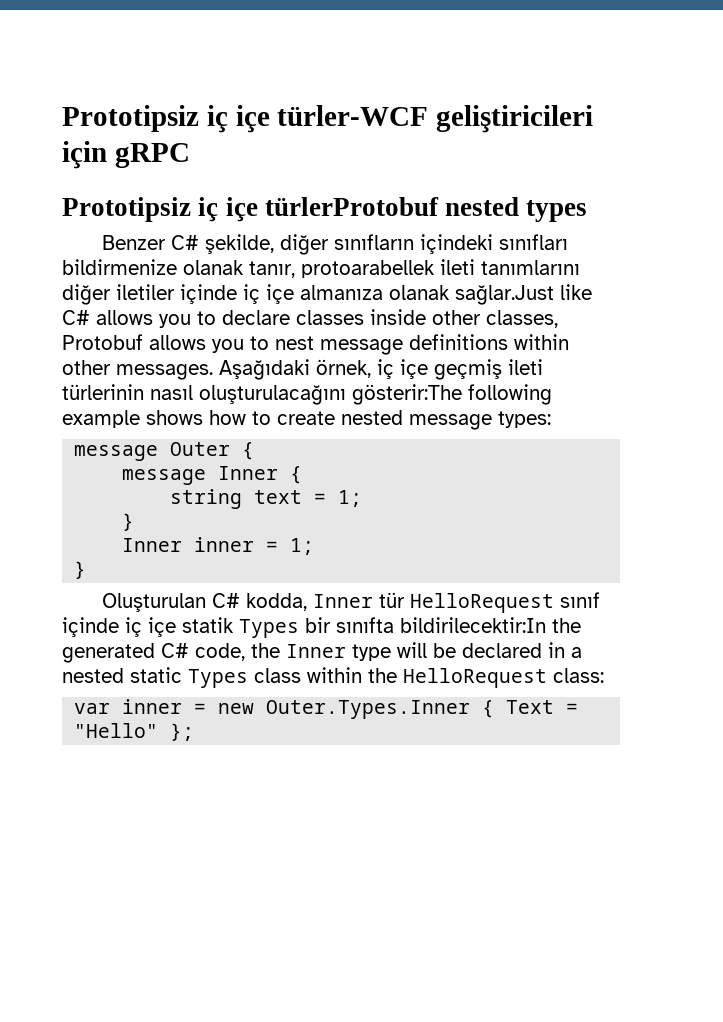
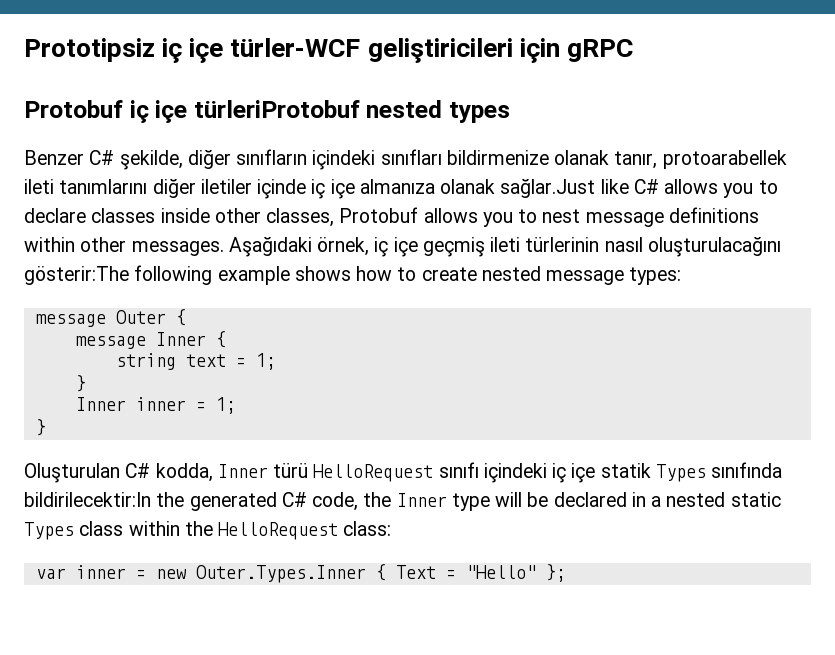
[62,197,439,222] Prototipsiz iç içe türlerProtobuf -> [24,100,360,123] Protobuf iç içe türleriProtobuf
[378,592,600,613] [62,617,119,637] tür HelloRequest sınıf içinde -> [273,462,547,483] türü HelloRequest sınıfı içindeki
[305,617,394,633] bir sınıfta -> [711,462,783,478] sınıfında

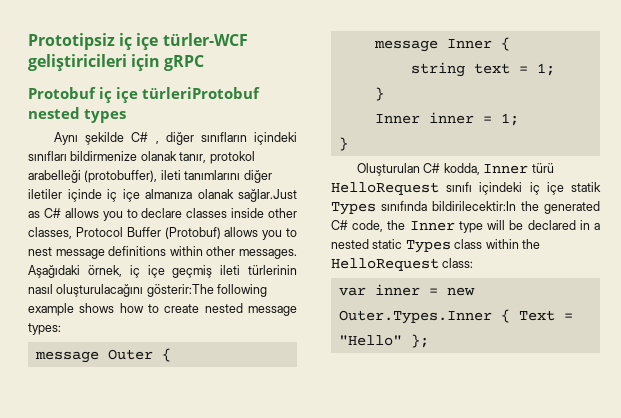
[24,150,183,170] Benzer C# şekilde, -> [54,132,159,145] Aynı şekilde C# ,
[662,150,787,169] protoarabellek -> [209,151,255,164] [28,170,158,183] protokol arabelleği (protobuffer),
[600,179,629,194] like -> [28,211,40,218] as
[339,207,419,223] Protobuf -> [75,227,221,239] Protocol Buffer (Protobuf)

